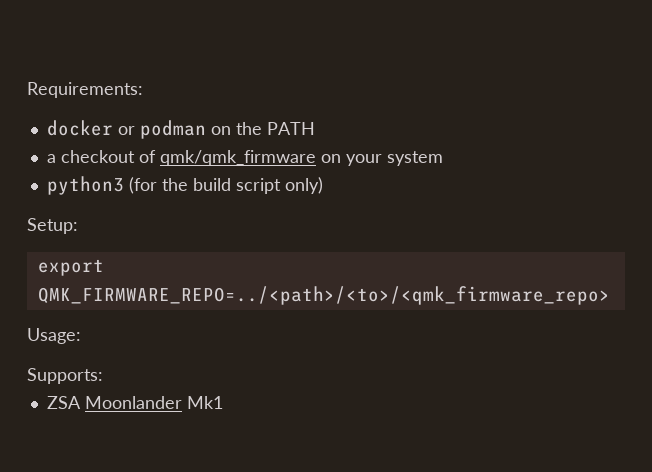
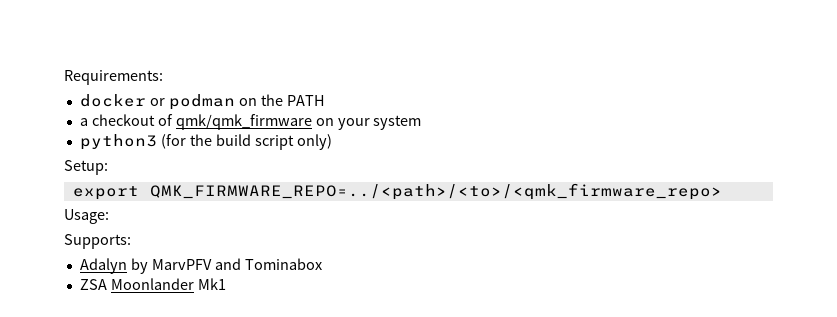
(103, 376) none -> [79,258,322,274] // Adalyn by MarvPFV and Tominabox

